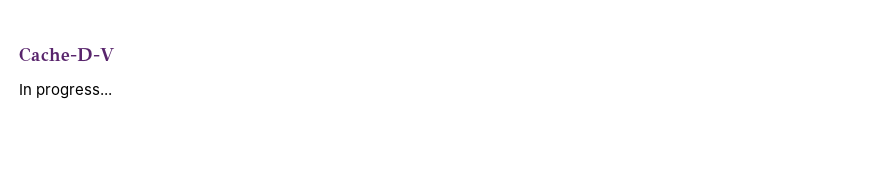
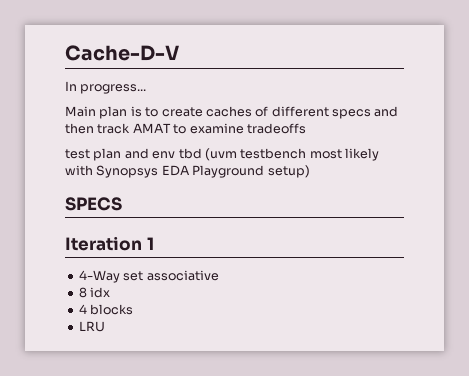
(113, 92) none -> [65,106,399,119] [65,123,306,134] [65,148,379,161] [65,165,310,178] [65,197,122,211] [65,236,154,251] [78,270,219,283] [78,287,111,298] [78,304,134,315] [78,321,105,332] // Main plan is to create caches of different specs and then track AMAT to examine tradeoffs // test plan and env tbd (uvm testbench most likely with Synopsys EDA Playground setup) // SPECS // Iteration 1 // 4-Way set associative // 8 idx // 4 blocks // LRU

